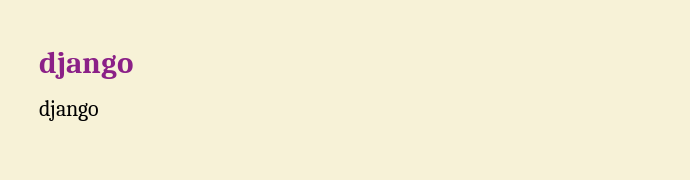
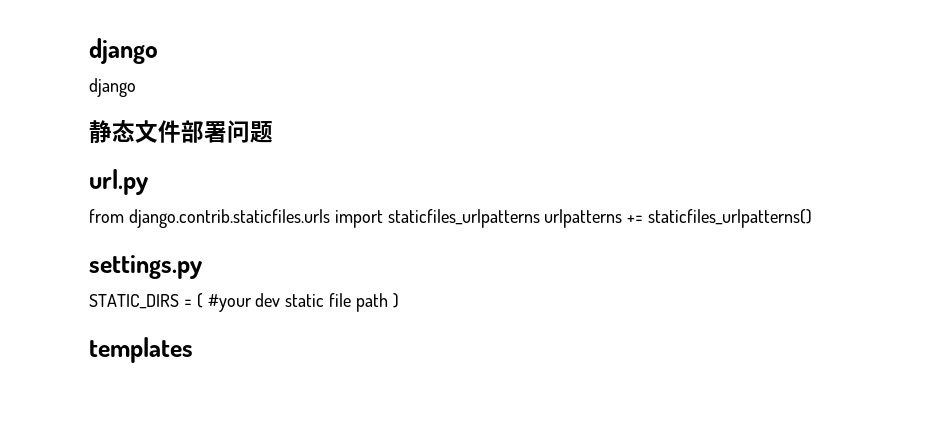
(99, 110) none -> [89,120,273,144] [89,169,148,195] [89,209,813,228] [89,255,202,279] [89,293,399,312] [89,337,193,363] // 静态文件部署问题 // url.py // from django.contrib.staticfiles.urls import staticfiles_urlpatterns urlpatterns += staticfiles_urlpatterns() // settings.py // STATIC_DIRS = ( #your dev static file path ) // templates

